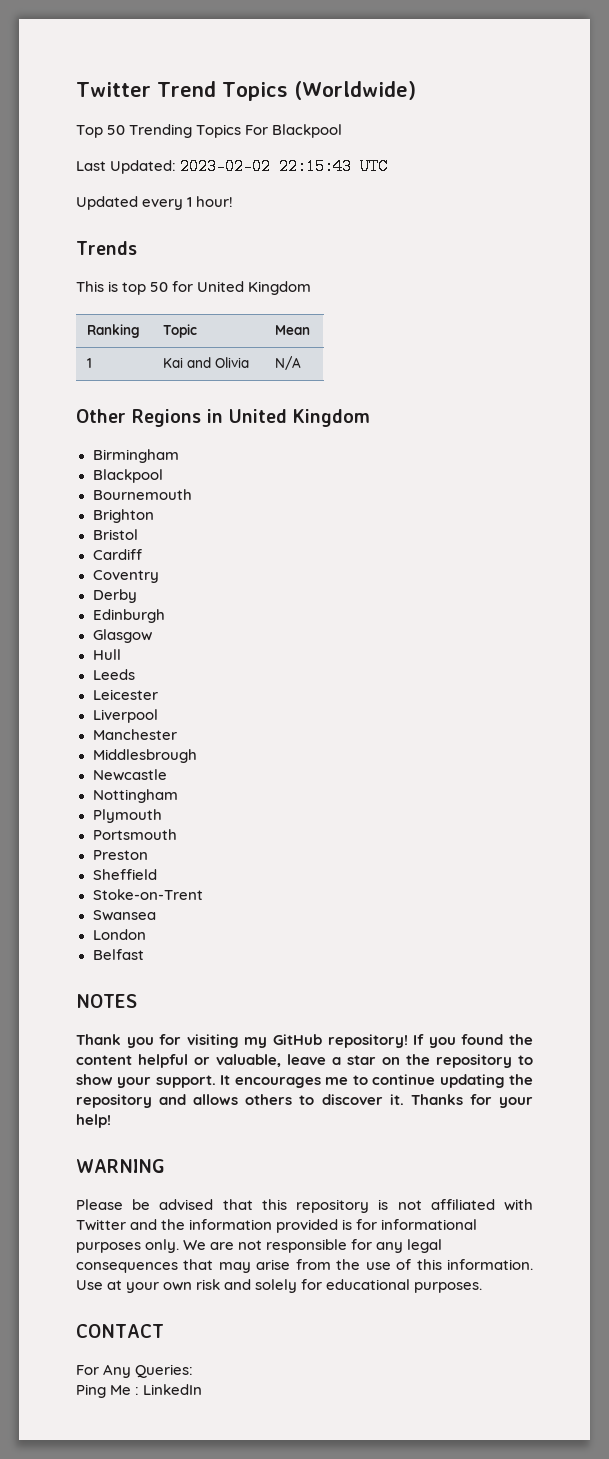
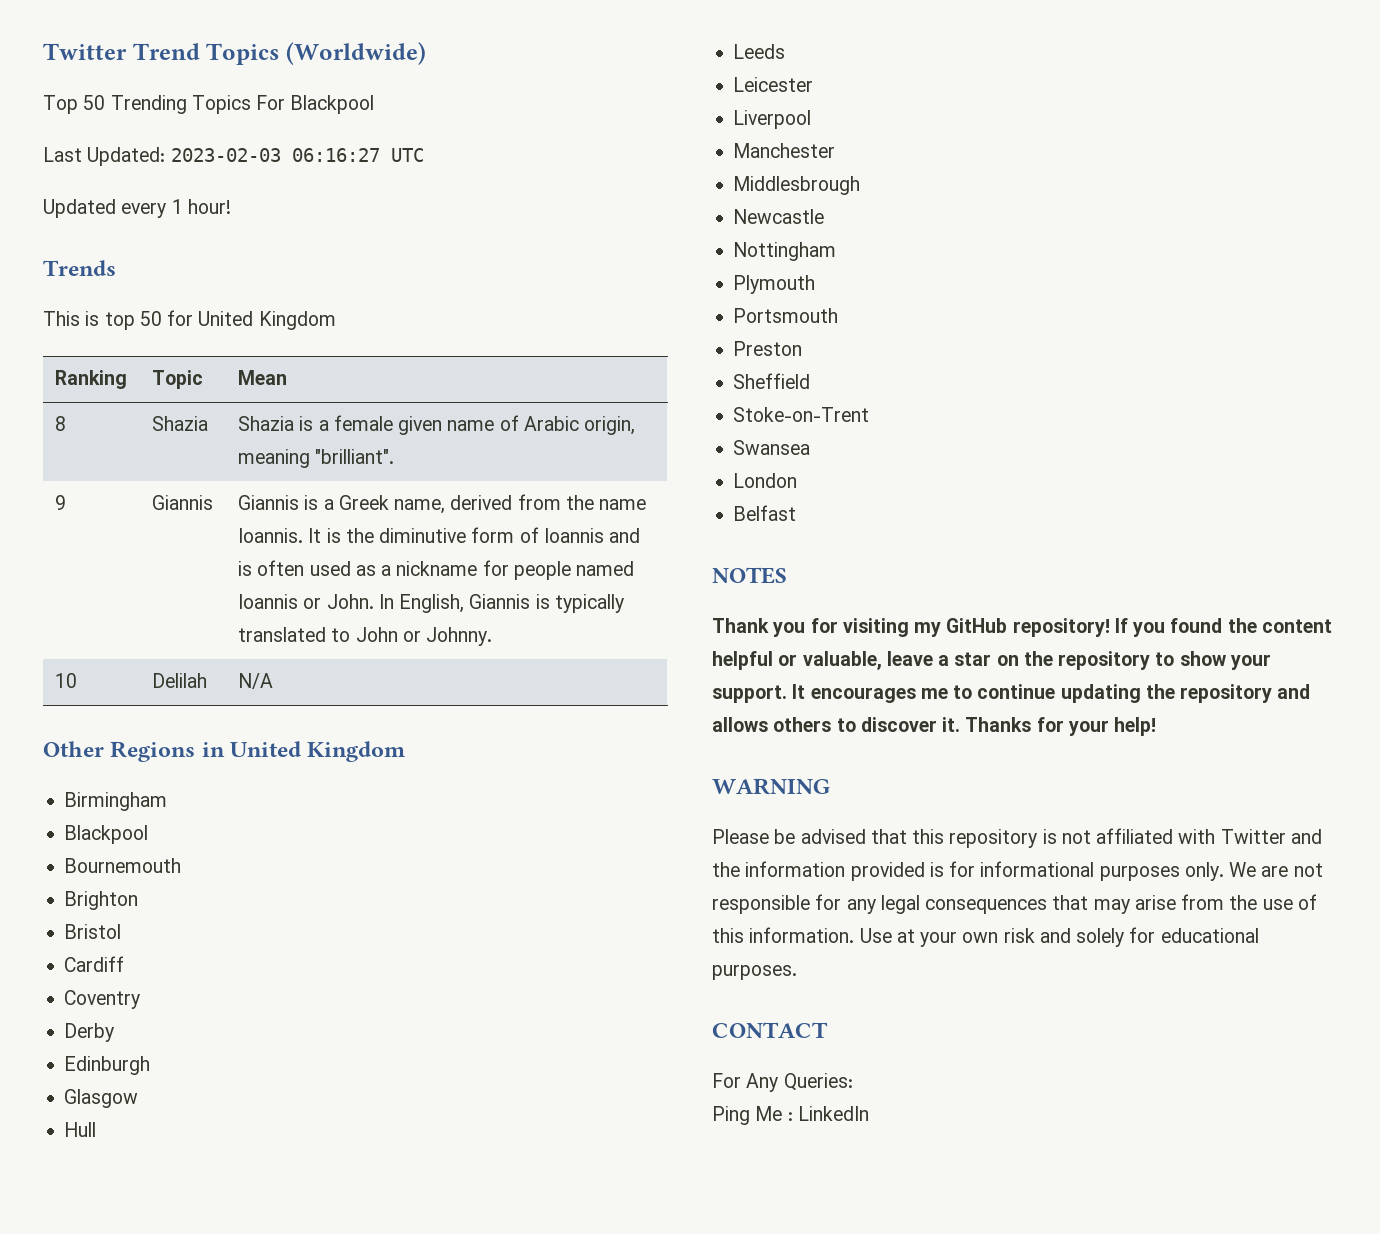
[180,158,353,175] 2023-02-02 22:15:43 -> [170,148,380,162] 2023-02-03 06:16:27
[87,358,93,368] [163,357,250,368] 1 | Kai and Olivia -> [55,416,67,431] [152,416,209,431] [238,415,636,435] [238,449,395,468] [55,495,67,510] [152,495,214,510] [238,494,647,514] [238,527,641,543] [238,560,635,580] [238,594,624,613] [238,627,493,646] [55,673,78,688] [152,673,208,688] 8 | Shazia | Shazia is a female given name of Arabic origin, meaning "brilliant". // 9 | Giannis | Giannis is a Greek name, derived from the name Ioannis. It is the diminutive form of Ioannis and is often used as a nickname for people named Ioannis or John. In English, Giannis is typically translated to John or Johnny. // 10 | Delilah

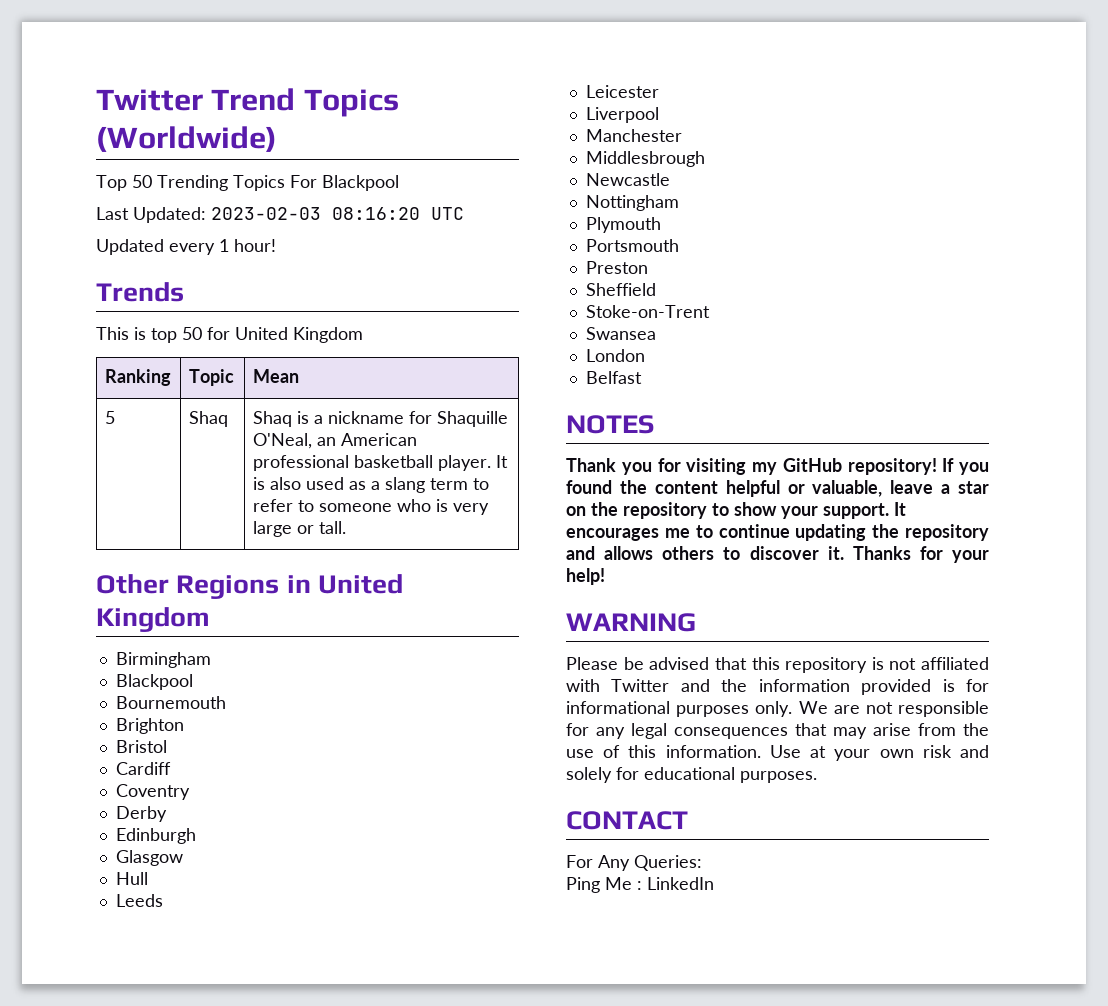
[291,148,380,162] 06:16:27 -> [332,207,420,220] 08:16:20
[55,416,67,431] [152,416,209,431] [238,415,636,435] [238,449,395,468] [55,495,67,510] [152,495,214,510] [238,494,647,514] [238,527,641,543] [238,560,635,580] [238,594,624,613] [238,627,493,646] [55,673,78,688] [152,673,208,688] [238,673,274,689] 8 | Shazia | Shazia is a female given name of Arabic origin, meaning "brilliant". // 9 | Giannis | Giannis is a Greek name, derived from the name Ioannis. It is the diminutive form of Ioannis and is often used as a nickname for people named Ioannis or John. In English, Giannis is typically translated to John or Johnny. // 10 | Delilah | N/A -> [104,411,115,424] [188,411,228,427] [252,411,508,427] [252,433,417,449] [252,455,508,471] [252,477,489,493] [252,499,489,515] [252,521,346,537] 5 | Shaq | Shaq is a nickname for Shaquille O'Neal, an American professional basketball player. It is also used as a slang term to refer to someone who is very large or tall.

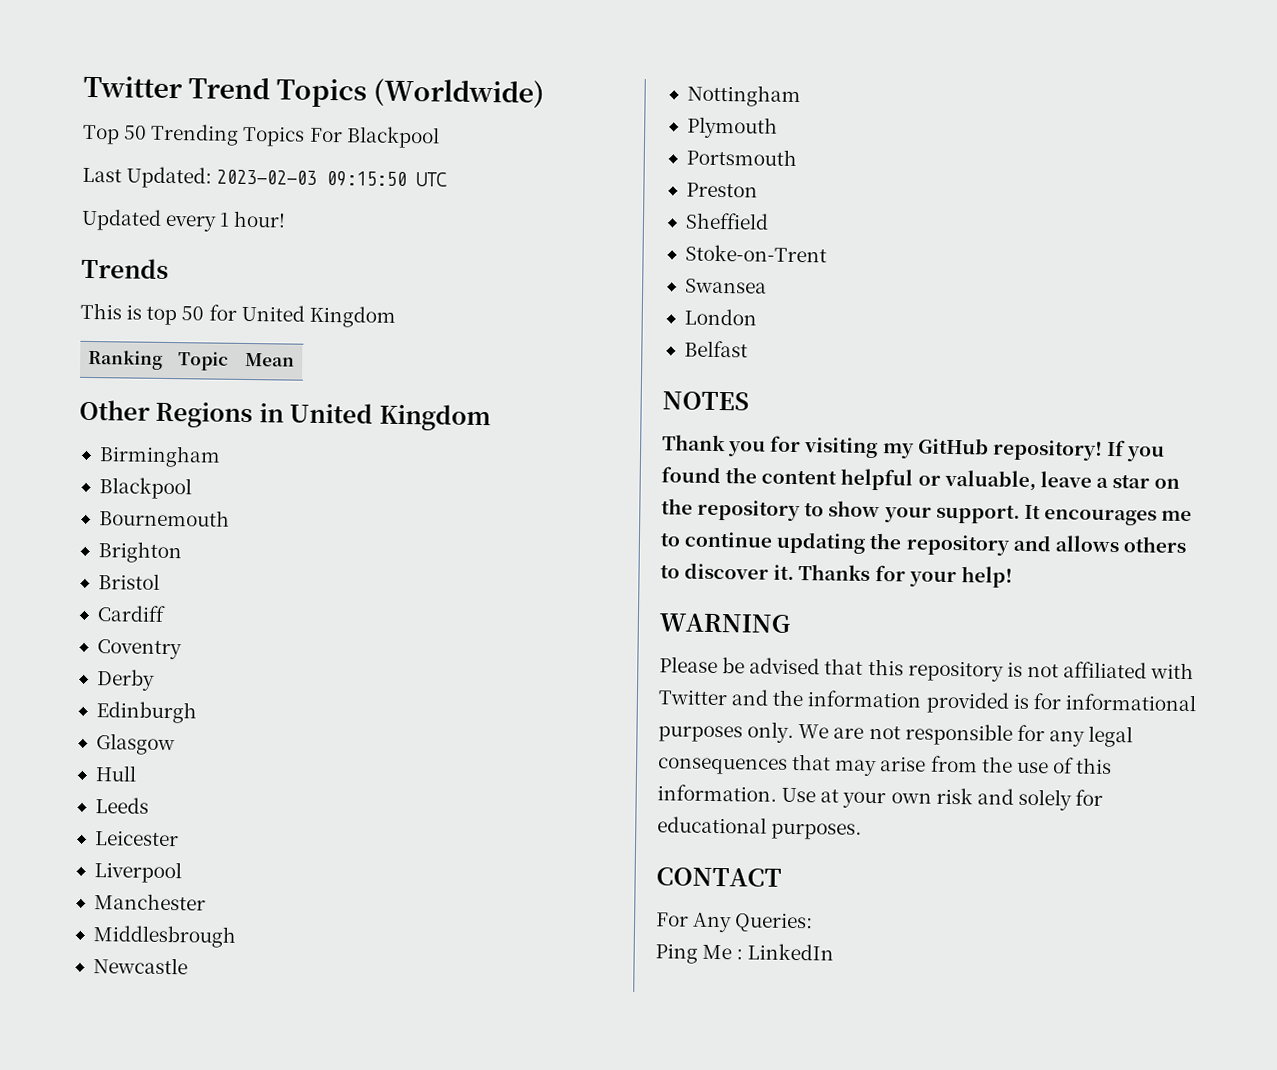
[332,207,420,220] 08:16:20 -> [326,170,408,188] 09:15:50
[104,411,115,424] [188,411,228,427] [252,411,508,427] [252,433,417,449] [252,455,508,471] [252,477,489,493] [252,499,489,515] [252,521,346,537] // 5 | Shaq | Shaq is a nickname for Shaquille O'Neal, an American professional basketball player. It is also used as a slang term to refer to someone who is very large or tall. -> (295, 359) none

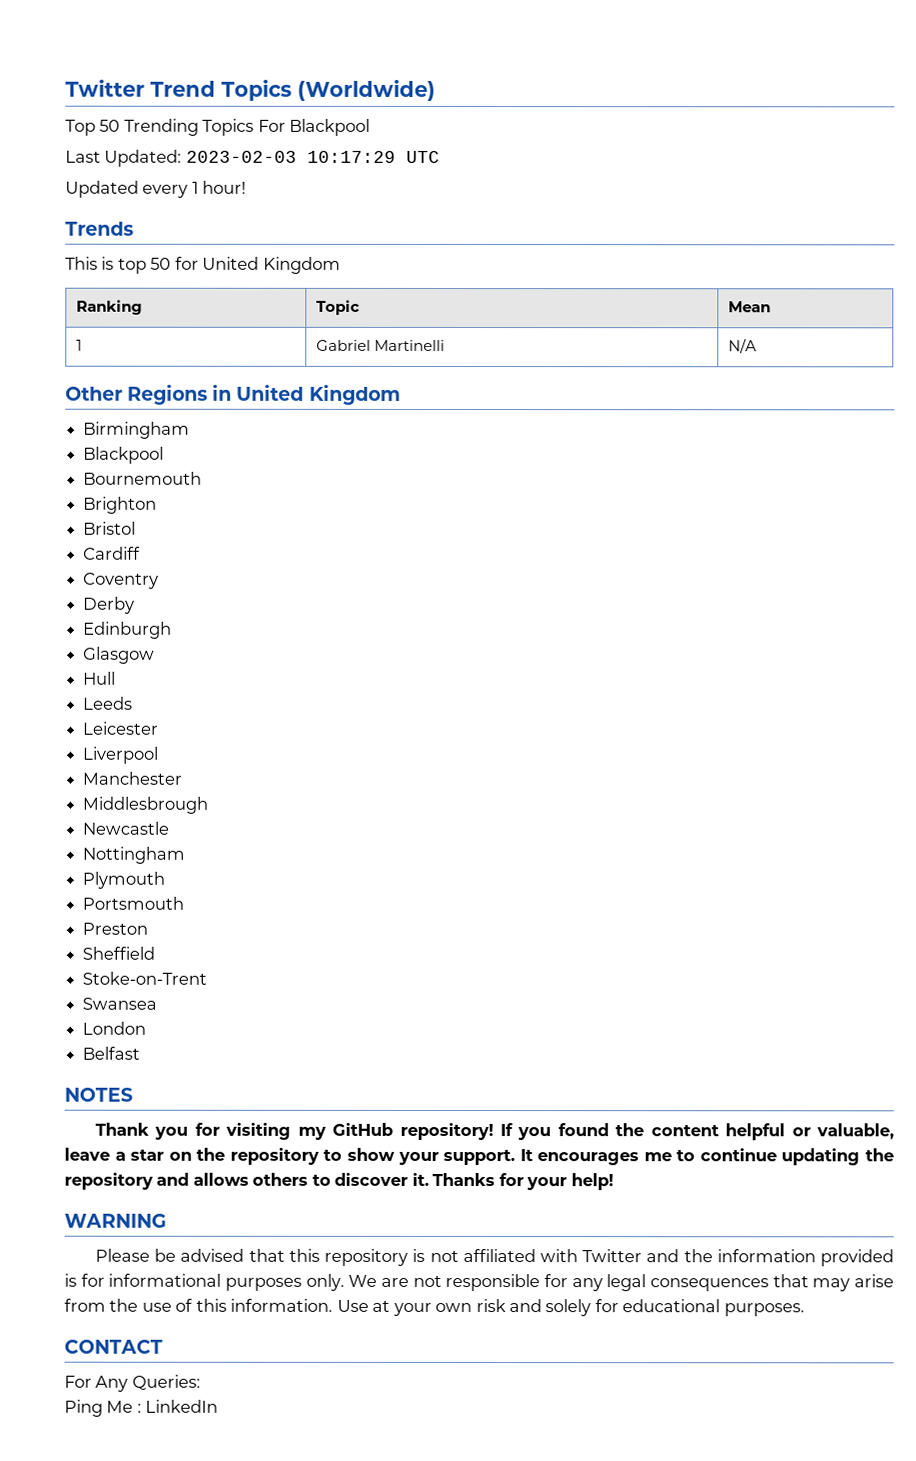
[326,170,408,188] 09:15:50 -> [306,150,396,163] 10:17:29
(295, 359) none -> [75,339,82,351] [315,339,445,351] [727,338,757,354] // 1 | Gabriel Martinelli | N/A

